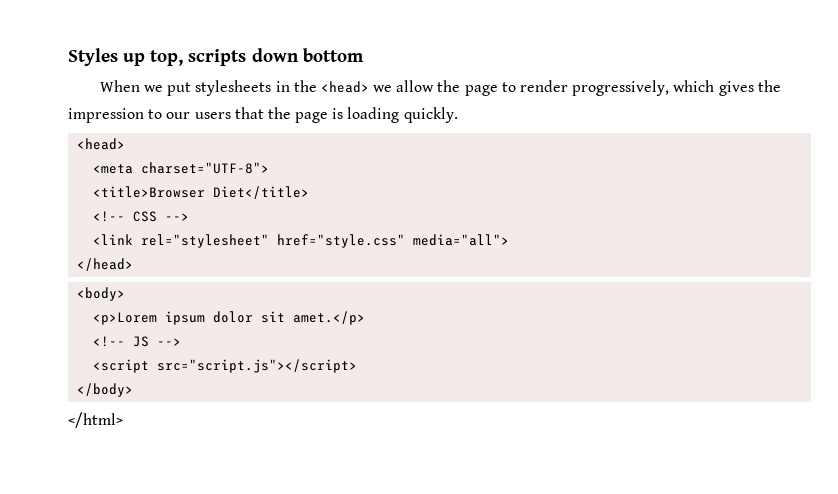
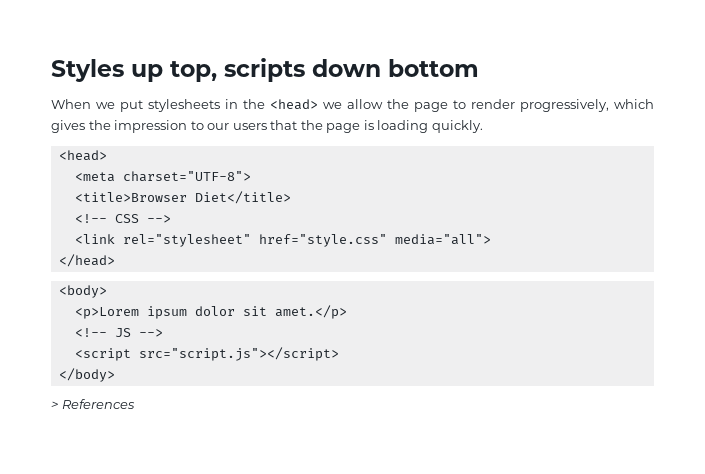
[68,412,123,428] </html> -> [51,399,135,409] > References

